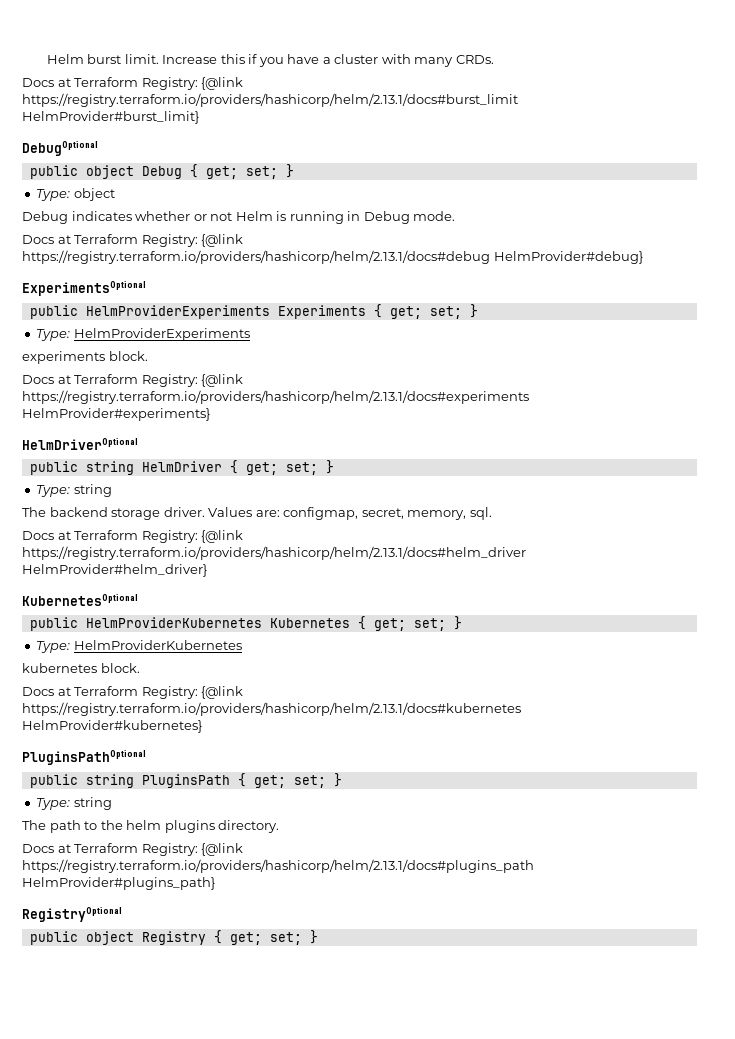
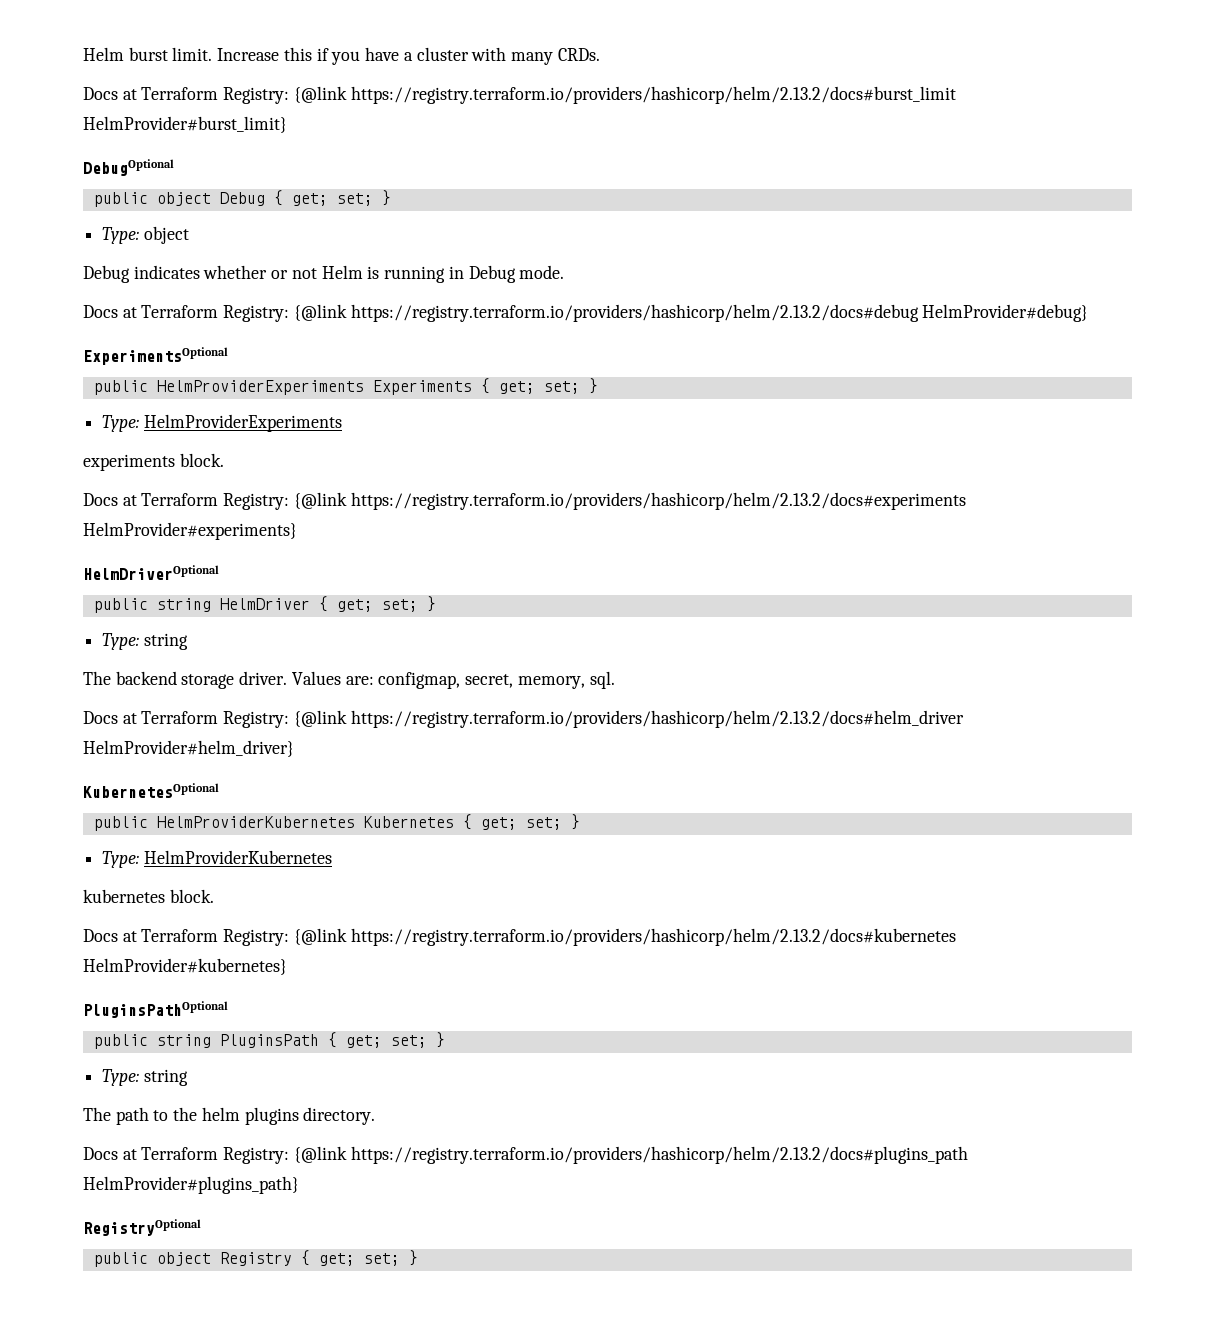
[22,93,518,107] https://registry.terraform.io/providers/hashicorp/helm/2.13.1/docs#burst_limit -> [350,86,956,104] https://registry.terraform.io/providers/hashicorp/helm/2.13.2/docs#burst_limit
[22,250,490,264] https://registry.terraform.io/providers/hashicorp/helm/2.13.1/docs#debug -> [350,304,919,322] https://registry.terraform.io/providers/hashicorp/helm/2.13.2/docs#debug
[22,390,529,404] https://registry.terraform.io/providers/hashicorp/helm/2.13.1/docs#experiments -> [350,492,966,510] https://registry.terraform.io/providers/hashicorp/helm/2.13.2/docs#experiments
[22,546,526,560] https://registry.terraform.io/providers/hashicorp/helm/2.13.1/docs#helm_driver -> [350,710,964,728] https://registry.terraform.io/providers/hashicorp/helm/2.13.2/docs#helm_driver
[22,702,521,716] https://registry.terraform.io/providers/hashicorp/helm/2.13.1/docs#kubernetes -> [350,928,956,946] https://registry.terraform.io/providers/hashicorp/helm/2.13.2/docs#kubernetes
[22,859,534,873] https://registry.terraform.io/providers/hashicorp/helm/2.13.1/docs#plugins_path -> [350,1146,968,1164] https://registry.terraform.io/providers/hashicorp/helm/2.13.2/docs#plugins_path

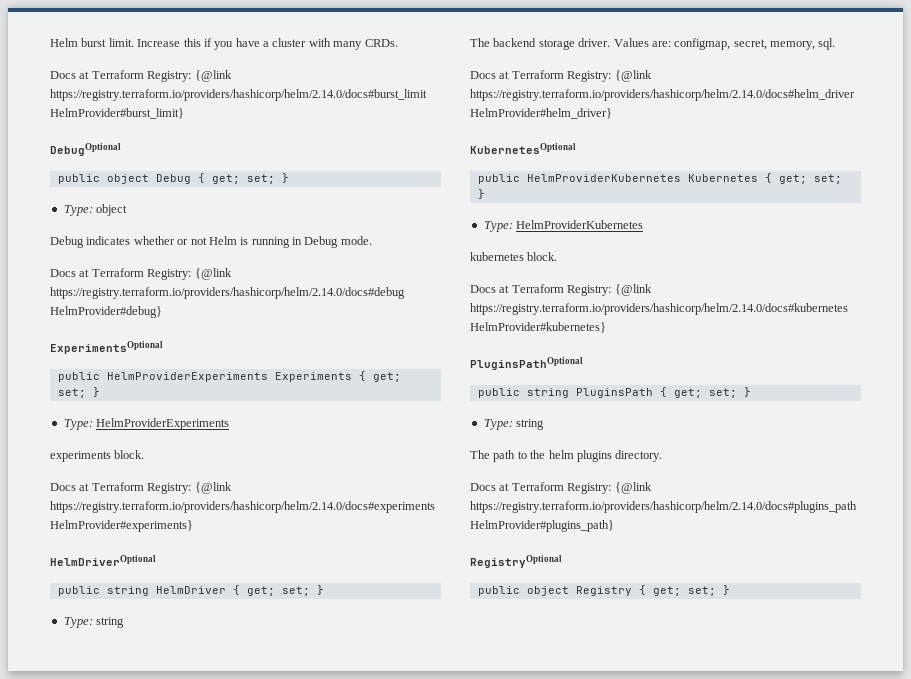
[350,86,956,104] https://registry.terraform.io/providers/hashicorp/helm/2.13.2/docs#burst_limit -> [50,89,427,101] https://registry.terraform.io/providers/hashicorp/helm/2.14.0/docs#burst_limit
[350,304,919,322] https://registry.terraform.io/providers/hashicorp/helm/2.13.2/docs#debug -> [50,287,405,299] https://registry.terraform.io/providers/hashicorp/helm/2.14.0/docs#debug
[350,492,966,510] https://registry.terraform.io/providers/hashicorp/helm/2.13.2/docs#experiments -> [50,501,435,513] https://registry.terraform.io/providers/hashicorp/helm/2.14.0/docs#experiments
[350,710,964,728] https://registry.terraform.io/providers/hashicorp/helm/2.13.2/docs#helm_driver -> [470,89,855,101] https://registry.terraform.io/providers/hashicorp/helm/2.14.0/docs#helm_driver
[350,928,956,946] https://registry.terraform.io/providers/hashicorp/helm/2.13.2/docs#kubernetes -> [470,303,848,315] https://registry.terraform.io/providers/hashicorp/helm/2.14.0/docs#kubernetes
[350,1146,968,1164] https://registry.terraform.io/providers/hashicorp/helm/2.13.2/docs#plugins_path -> [470,501,857,513] https://registry.terraform.io/providers/hashicorp/helm/2.14.0/docs#plugins_path

